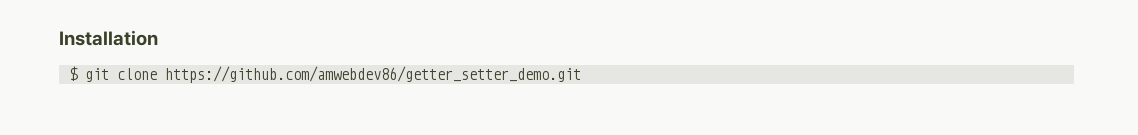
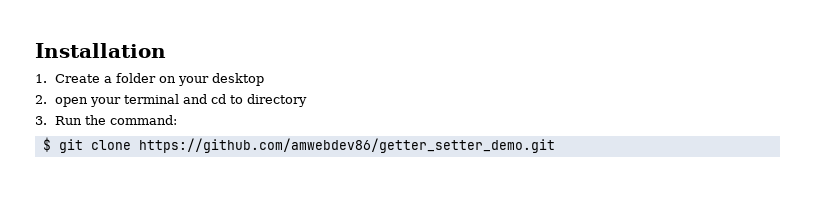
(158, 38) none -> [35,73,265,86] [35,94,308,107] [35,115,178,125] // 1. Create a folder on your desktop // 2. open your terminal and cd to directory // 3. Run the command:

